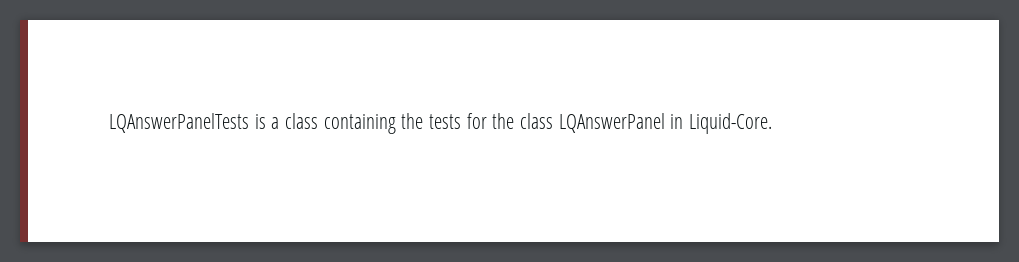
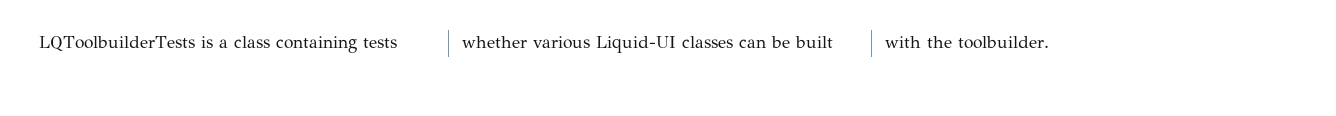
[109,113,249,133] LQAnswerPanelTests -> [39,36,195,51] LQToolbuilderTests
[401,113,773,134] the tests for the class LQAnswerPanel in Liquid-Core. -> [362,36,1049,53] tests whether various Liquid-UI classes can be built with the toolbuilder.

